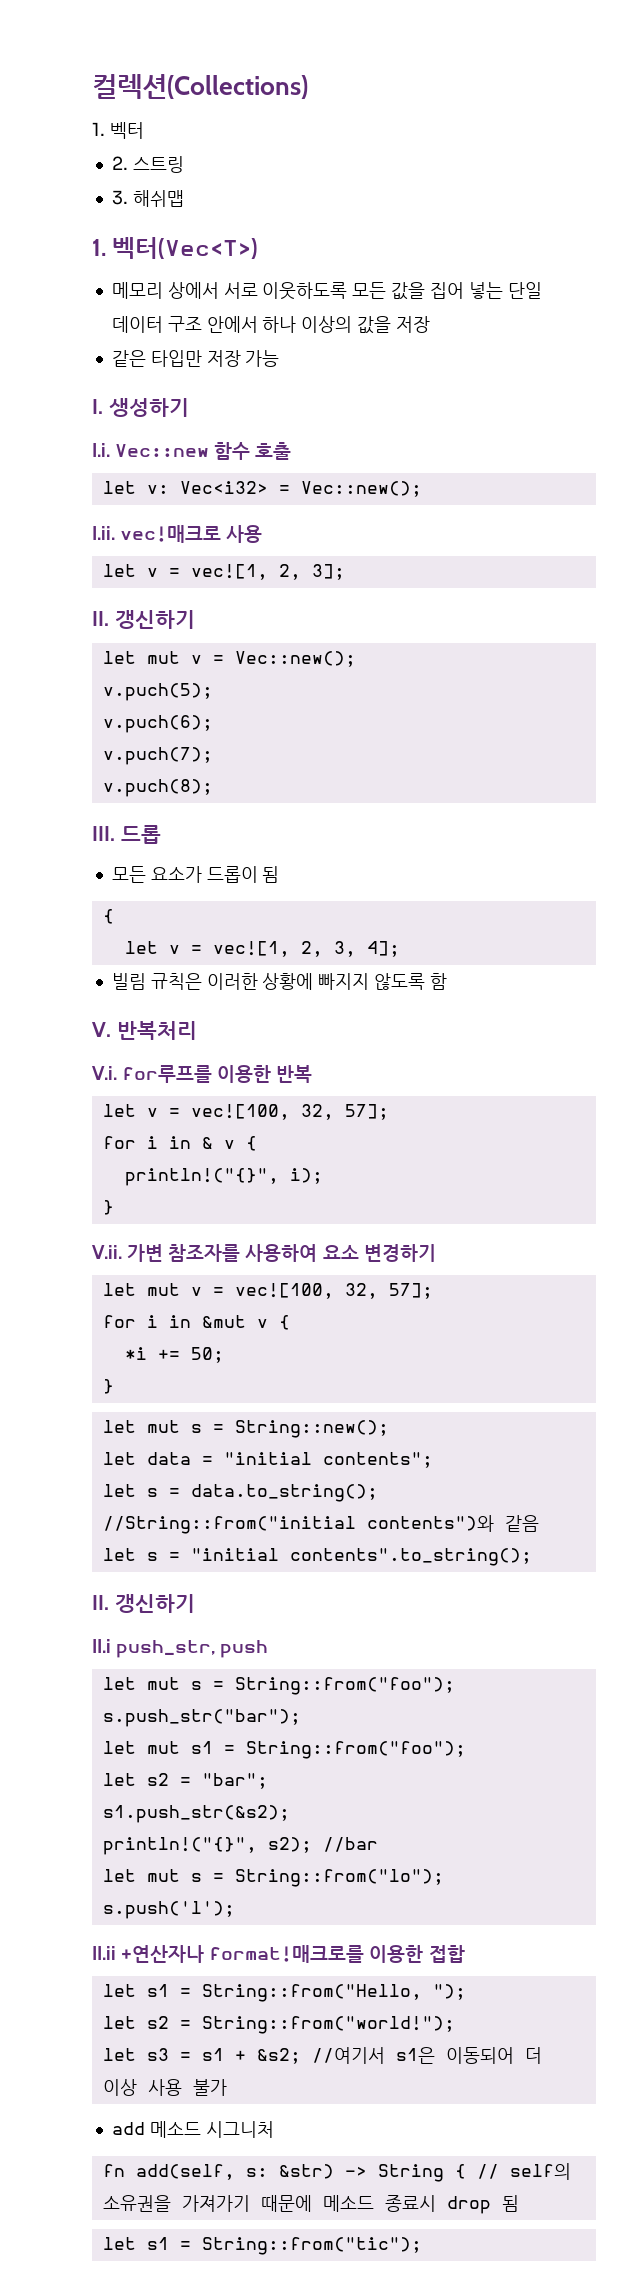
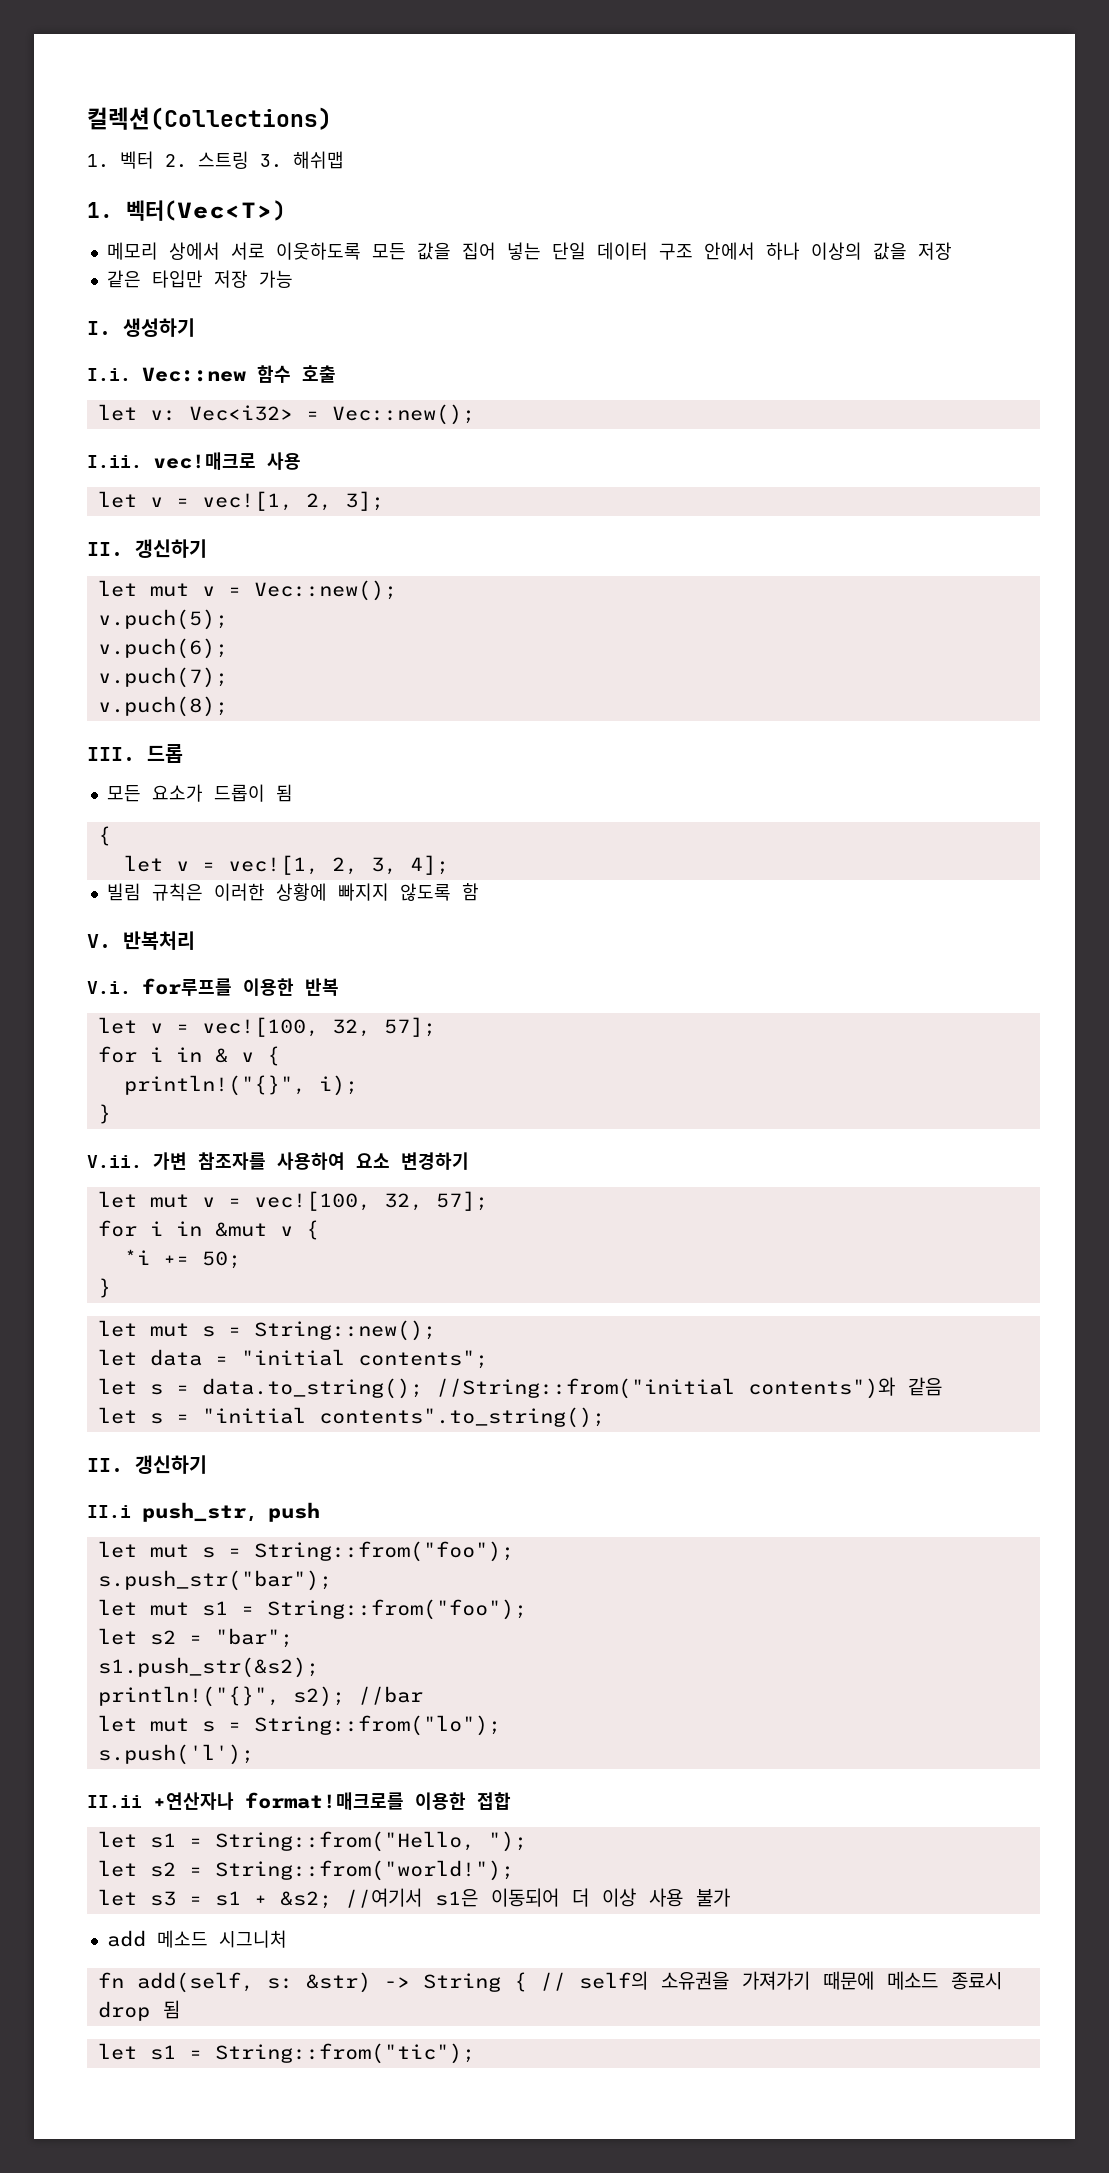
(144, 130) // -> (154, 160) none
(184, 164) // -> (249, 160) none

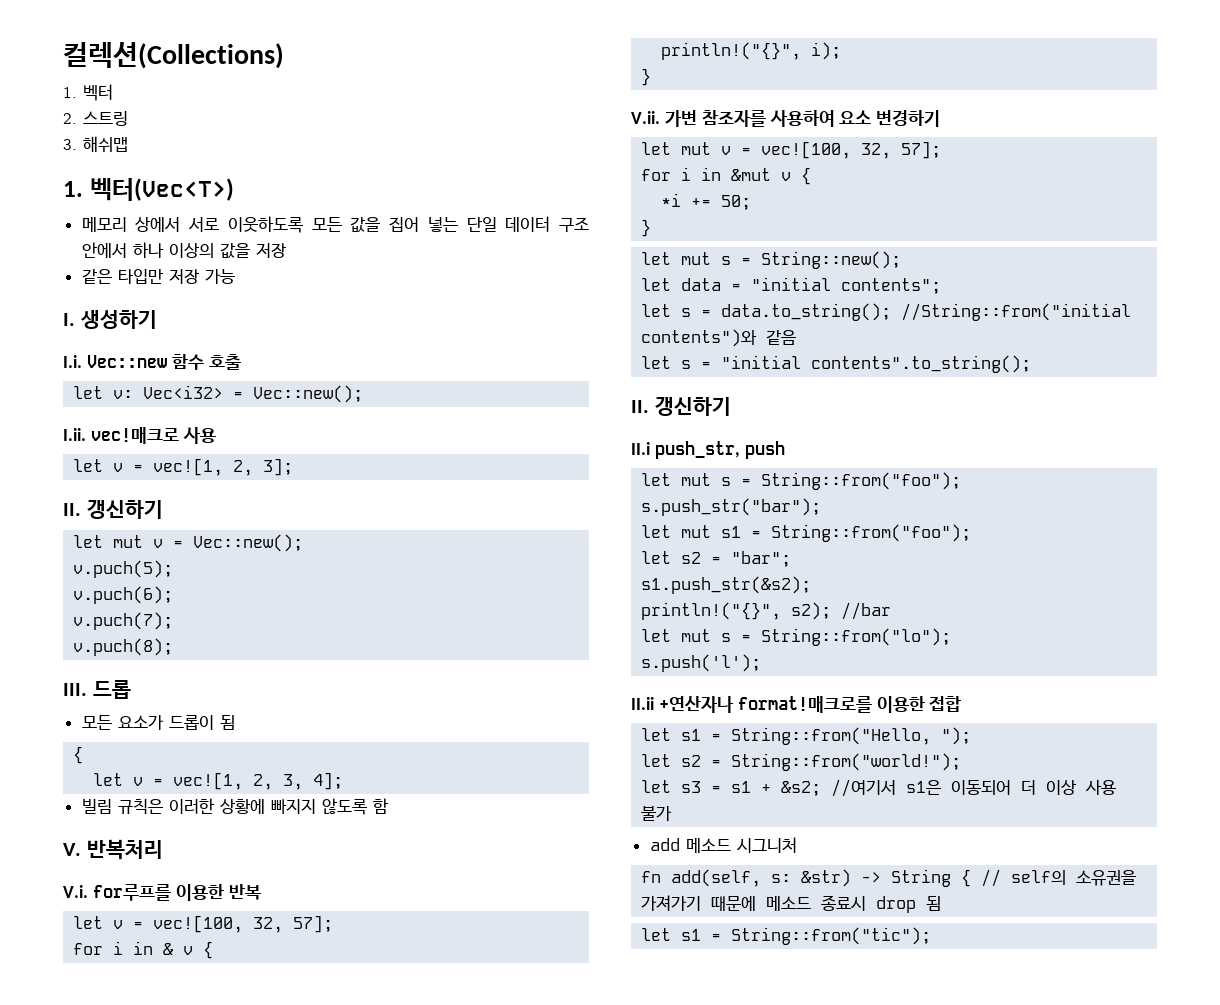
(154, 160) none -> (113, 92) //
(249, 160) none -> (128, 118) //

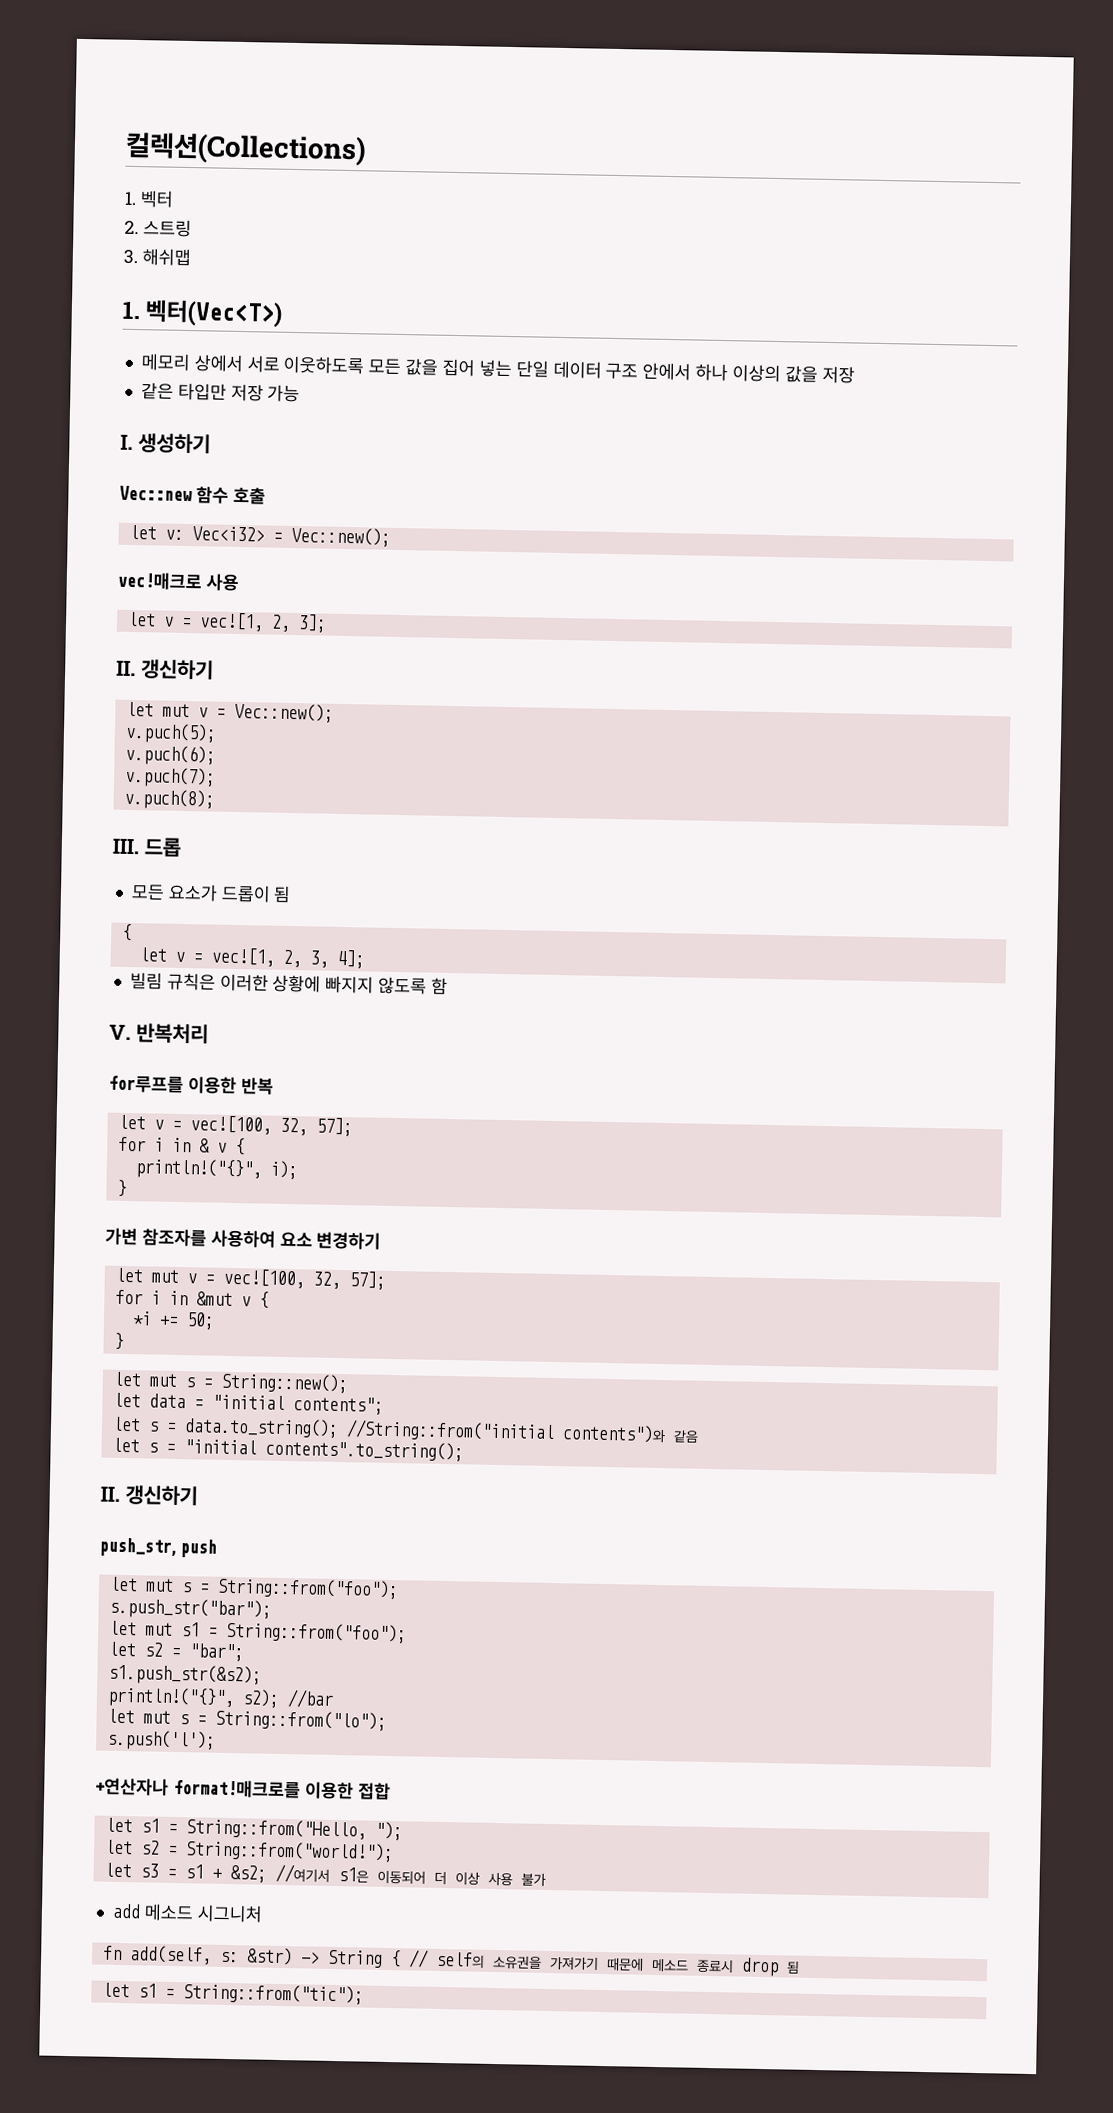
[63,355,82,368] I.i. -> (211, 443) none
[63,428,86,441] I.ii. -> (391, 536) none
[63,885,88,898] V.i. -> (209, 1033) none
[631,111,660,124] V.ii. -> (127, 1188) none
[631,442,650,455] II.i -> (198, 1495) none
[631,697,654,710] II.ii -> (216, 1740) none

